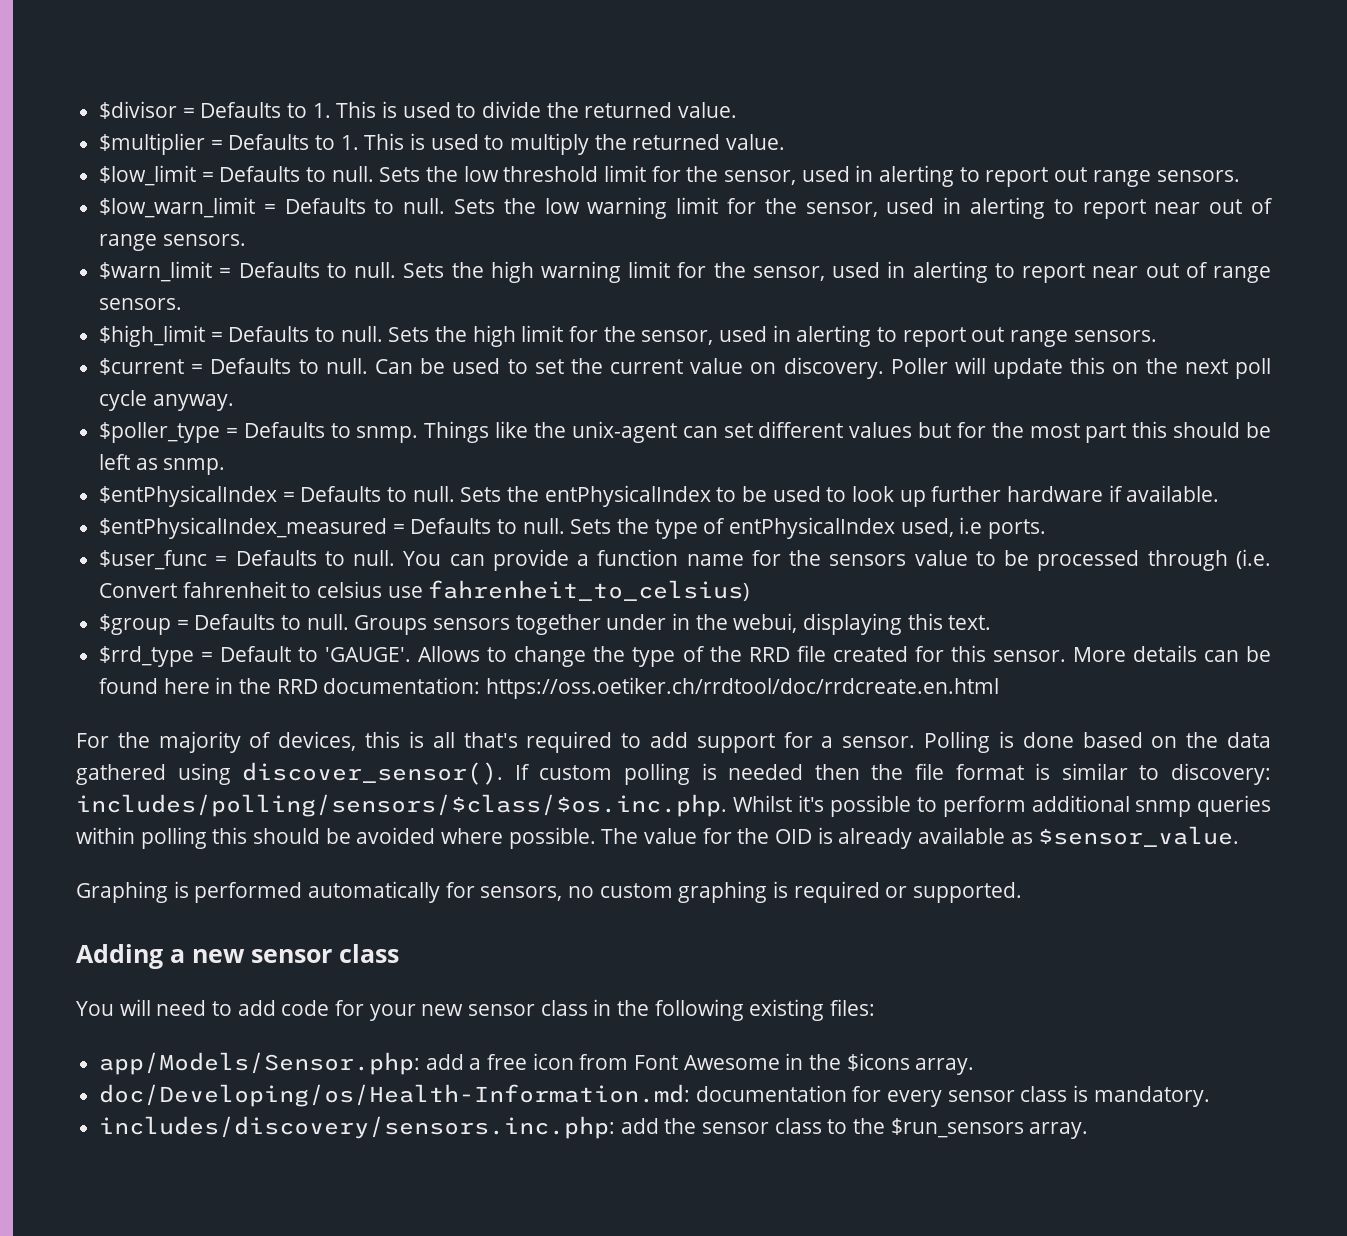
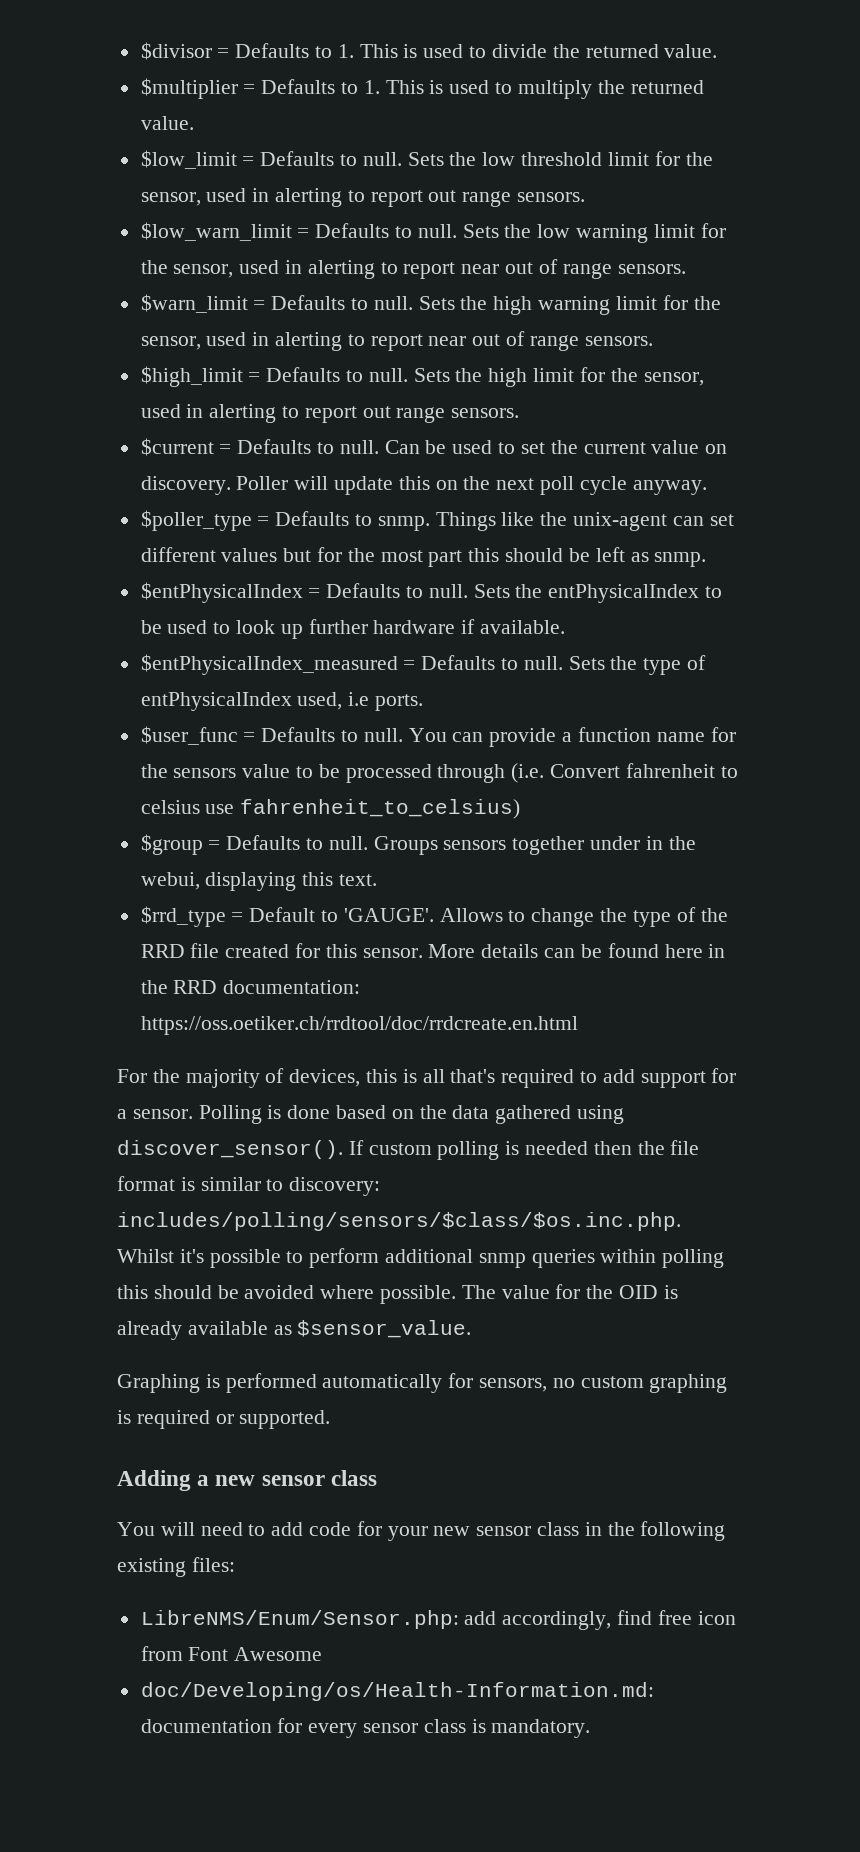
[99,1052,482,1075] app/Models/Sensor.php: add a -> [140,1610,653,1630] LibreNMS/Enum/Sensor.php: add accordingly, find
[785,1053,975,1075] in the $icons array. -> (323, 1654) none
[99,1116,1089,1139] // includes/discovery/sensors.inc.php: add the sensor class to the $run_sensors array. -> (591, 1728) none

